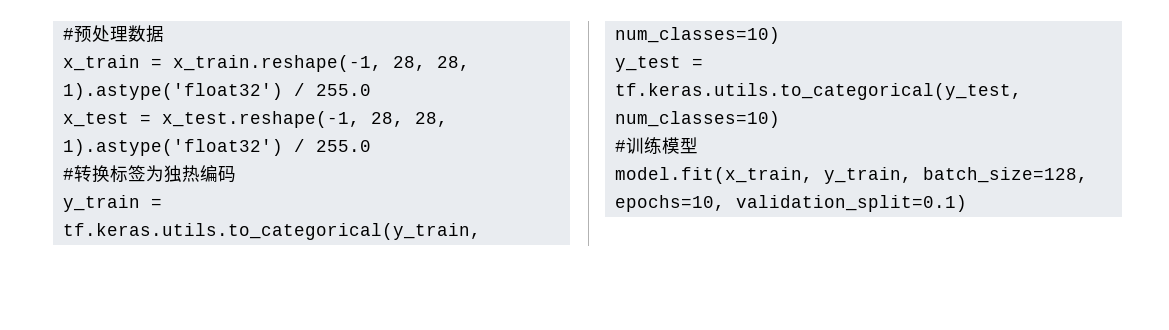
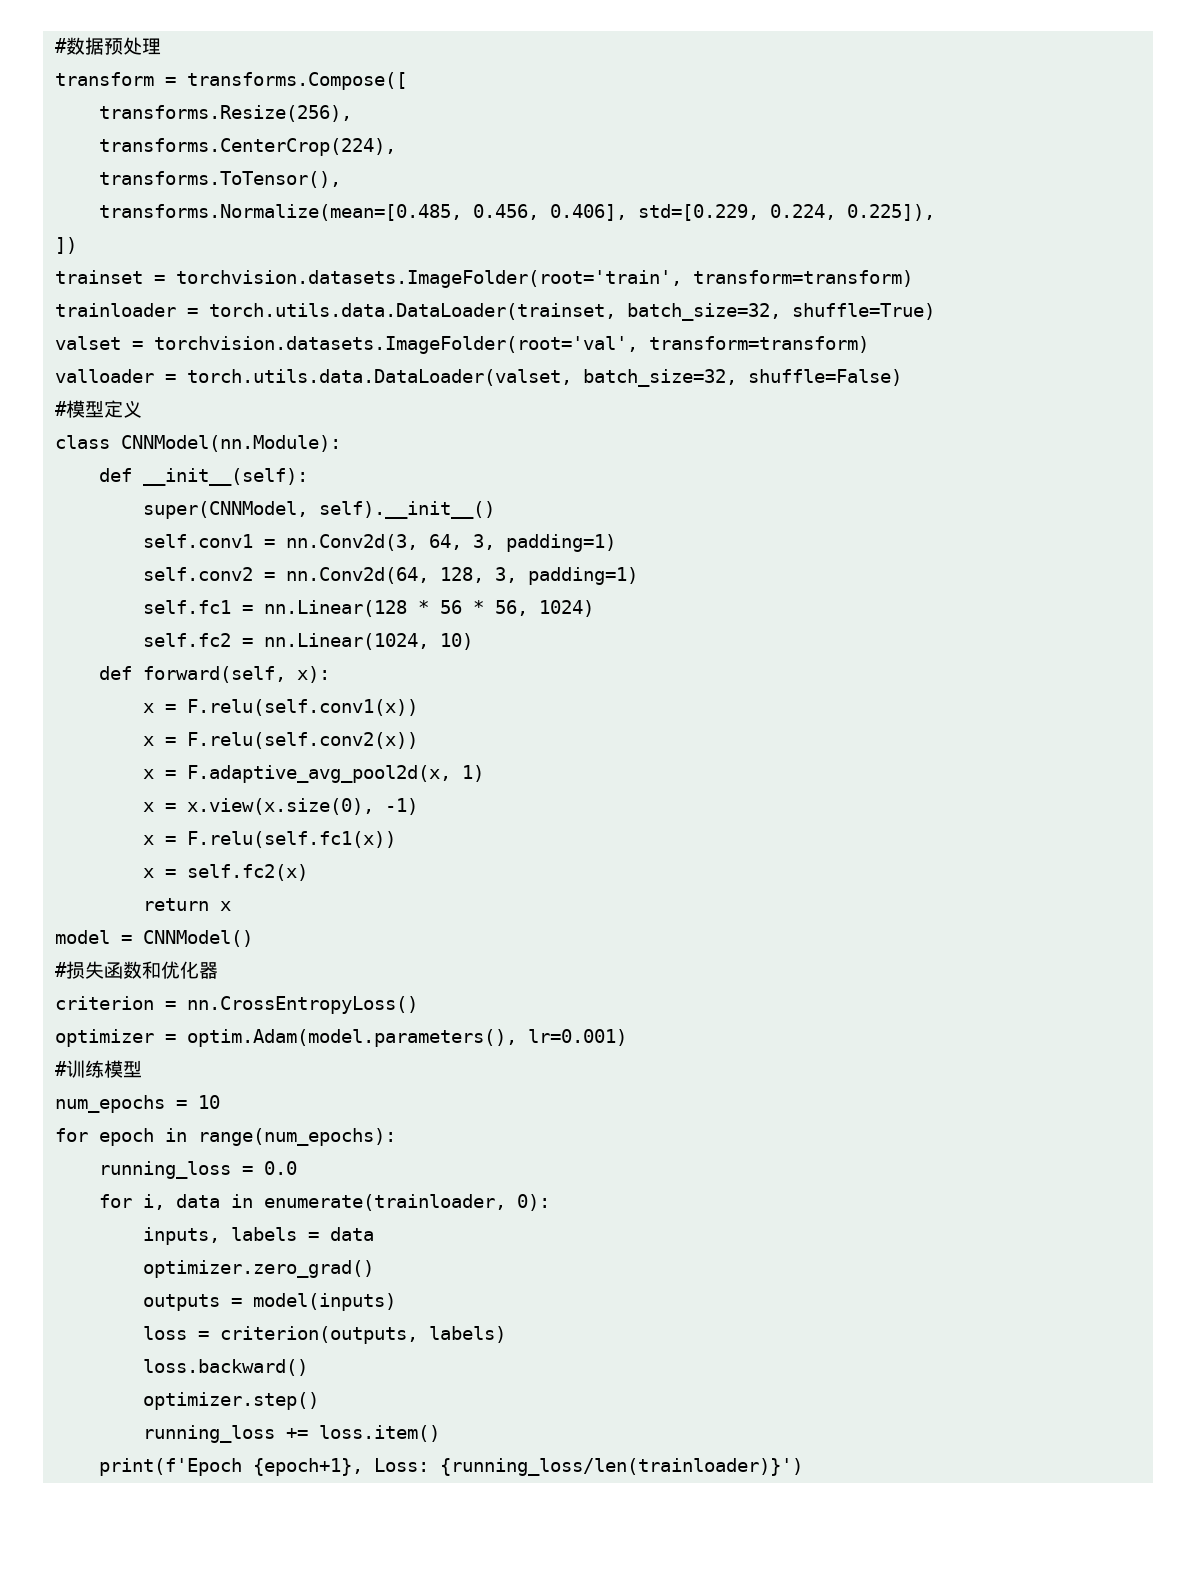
[63,28,75,40] # -> [54,37,104,55] #数据
[128,25,165,43] [63,55,471,72] [63,83,372,100] [63,111,449,128] [63,139,372,156] [63,165,237,183] [63,195,163,212] [63,223,482,240] [615,27,781,44] [615,56,704,72] [615,83,1023,100] [615,111,781,128] [615,137,699,154] [615,167,1089,184] [615,195,968,212] 数据 // x_train = x_train.reshape(-1, 28, 28, 1).astype('float32') / 255.0 // x_test = x_test.reshape(-1, 28, 28, 1).astype('float32') / 255.0 // #转换标签为独热编码 // y_train = tf.keras.utils.to_categorical(y_train, num_classes=10) // y_test = tf.keras.utils.to_categorical(y_test, num_classes=10) // #训练模型 // model.fit(x_train, y_train, batch_size=128, epochs=10, validation_split=0.1) -> [54,72,407,90] [98,105,352,122] [98,138,396,156] [98,171,341,188] [98,204,935,221] [54,237,77,254] [54,270,913,288] [54,303,935,321] [54,336,869,354] [54,369,902,387] [54,400,142,418] [54,435,341,452] [98,468,308,486] [142,501,495,519] [142,534,616,552] [142,567,638,585] [142,600,594,617] [142,633,473,650] [98,666,330,683] [142,699,418,716] [142,732,418,749] [142,765,484,783] [142,798,418,815] [142,831,396,848] [142,864,308,881] [142,898,231,911] [54,930,253,947] [54,961,218,979] [54,996,418,1014] [54,1029,627,1047] [54,1060,142,1078] [54,1095,220,1113] [54,1128,396,1146] [98,1161,297,1179] [98,1194,550,1211] [142,1227,374,1245] [142,1260,374,1278] [142,1293,396,1311] [142,1326,506,1344] [142,1359,308,1376] [142,1392,319,1410] [142,1425,440,1443] [98,1458,803,1476] // transform = transforms.Compose([ // transforms.Resize(256), // transforms.CenterCrop(224), // transforms.ToTensor(), // transforms.Normalize(mean=[0.485, 0.456, 0.406], std=[0.229, 0.224, 0.225]), // ]) // trainset = torchvision.datasets.ImageFolder(root='train', transform=transform) // trainloader = torch.utils.data.DataLoader(trainset, batch_size=32, shuffle=True) // valset = torchvision.datasets.ImageFolder(root='val', transform=transform) // valloader = torch.utils.data.DataLoader(valset, batch_size=32, shuffle=False) // #模型定义 // class CNNModel(nn.Module): // def __init__(self): // super(CNNModel, self).__init__() // self.conv1 = nn.Conv2d(3, 64, 3, padding=1) // self.conv2 = nn.Conv2d(64, 128, 3, padding=1) // self.fc1 = nn.Linear(128 * 56 * 56, 1024) // self.fc2 = nn.Linear(1024, 10) // def forward(self, x): // x = F.relu(self.conv1(x)) // x = F.relu(self.conv2(x)) // x = F.adaptive_avg_pool2d(x, 1) // x = x.view(x.size(0), -1) // x = F.relu(self.fc1(x)) // x = self.fc2(x) // return x // model = CNNModel() // #损失函数和优化器 // criterion = nn.CrossEntropyLoss() // optimizer = optim.Adam(model.parameters(), lr=0.001) // #训练模型 // num_epochs = 10 // for epoch in range(num_epochs): // running_loss = 0.0 // for i, data in enumerate(trainloader, 0): // inputs, labels = data // optimizer.zero_grad() // outputs = model(inputs) // loss = criterion(outputs, labels) // loss.backward() // optimizer.step() // running_loss += loss.item() // print(f'Epoch {epoch+1}, Loss: {running_loss/len(trainloader)}')

